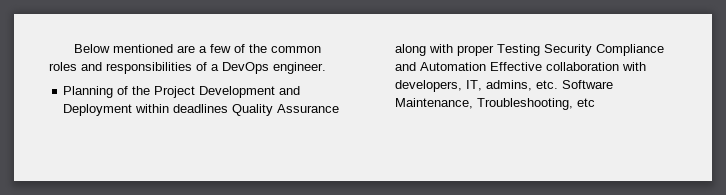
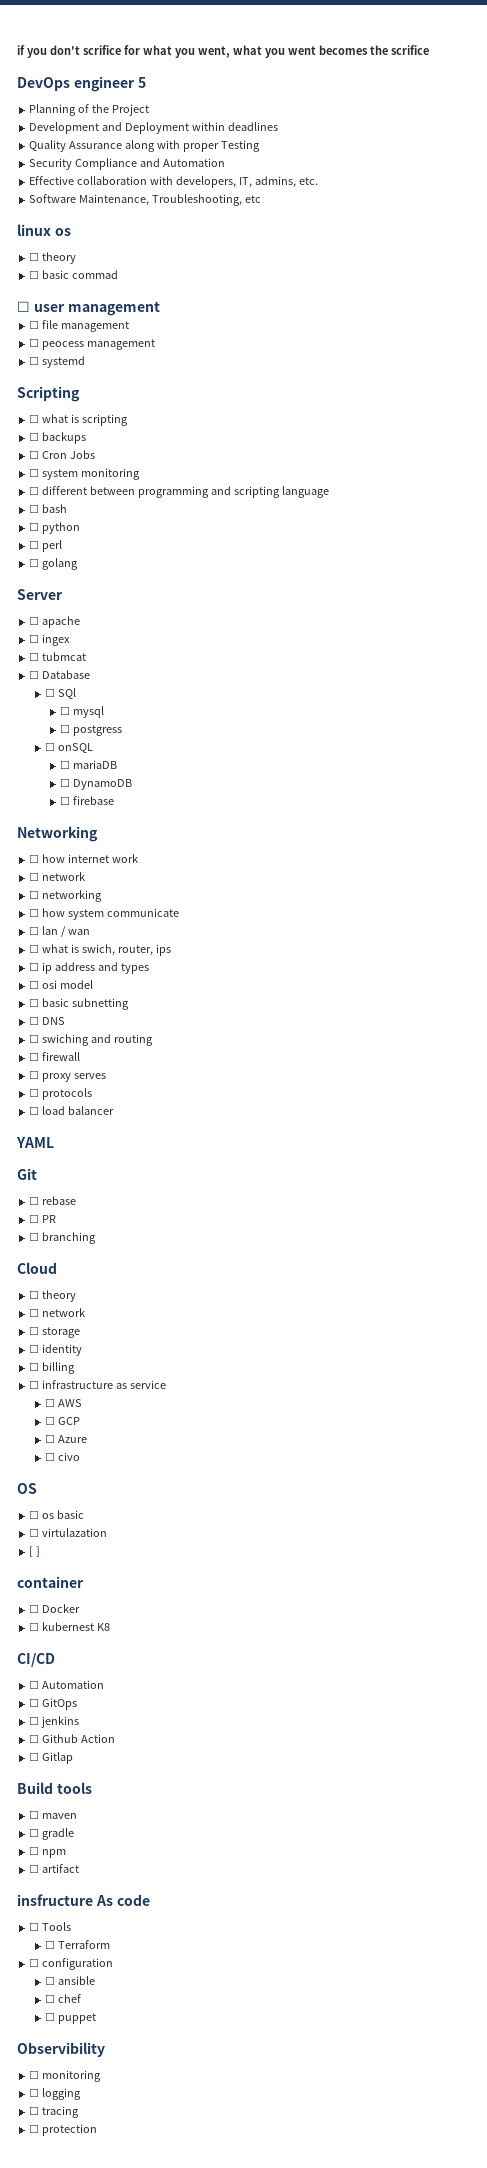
[73,44,321,53] [49,62,326,74] Below mentioned are a few of the common roles and responsibilities of a DevOps engineer. -> [17,45,429,58] [17,76,146,92] if you don't scrifice for what you went, what you went becomes the scrifice // DevOps engineer 5
(196, 92) none -> (150, 110) //
(229, 108) none -> (278, 126) //
(541, 50) none -> (260, 146) //
(487, 66) none -> (226, 162) //
(559, 84) none -> (318, 181) //
(596, 102) none -> [17,224,71,236] [29,252,77,264] [29,270,119,279] [17,301,160,316] [29,320,130,332] [29,338,156,350] [29,356,86,368] [17,386,80,402] [29,414,129,426] [29,432,87,444] [29,450,96,459] [29,468,141,480] [29,486,329,498] [29,504,68,513] [29,522,81,534] [29,540,63,552] [29,558,79,570] [17,589,63,600] [29,616,81,628] [29,634,71,646] [29,652,87,661] [29,670,91,679] [44,688,76,699] [60,706,105,718] [60,724,123,736] [44,742,93,753] [60,760,118,769] [60,778,133,790] [60,796,115,805] [17,826,98,842] [29,854,139,863] [29,872,86,881] [29,890,103,902] [29,908,180,920] [29,926,91,937] [29,944,171,956] [29,962,149,974] [29,980,94,989] [29,998,130,1010] [29,1016,66,1025] [29,1034,154,1046] [29,1052,81,1061] [29,1070,107,1082] [29,1088,93,1100] [29,1106,115,1115] [16,1137,54,1148] [17,1168,37,1180] [29,1196,77,1205] [29,1214,57,1223] [29,1232,97,1244] [17,1262,57,1274] [29,1290,77,1302] [29,1308,86,1317] [29,1326,81,1338] [29,1344,83,1356] [29,1362,76,1374] [29,1380,167,1389] [44,1398,82,1407] [44,1416,80,1425] [44,1434,87,1443] [44,1452,80,1461] [17,1483,37,1494] [29,1510,85,1519] [29,1528,108,1537] [29,1546,41,1557] [17,1576,84,1588] [29,1604,81,1613] [29,1622,111,1631] [17,1653,55,1667] [29,1680,105,1689] [29,1698,78,1710] [29,1716,80,1728] [29,1734,116,1743] [29,1752,74,1764] [17,1782,92,1794] [29,1810,78,1819] [29,1828,75,1840] [29,1846,67,1858] [29,1864,80,1873] [17,1894,150,1906] [29,1922,72,1931] [44,1940,110,1949] [29,1958,114,1970] [44,1976,95,1985] [44,1994,81,2003] [44,2012,96,2024] [17,2042,105,2057] [29,2070,102,2082] [29,2088,82,2100] [29,2106,80,2118] [29,2124,98,2136] // linux os // ☐ theory // ☐ basic commad // ☐ user management // ☐ file management // ☐ peocess management // ☐ systemd // Scripting // ☐ what is scripting // ☐ backups // ☐ Cron Jobs // ☐ system monitoring // ☐ different between programming and scripting language // ☐ bash // ☐ python // ☐ perl // ☐ golang // Server // ☐ apache // ☐ ingex // ☐ tubmcat // ☐ Database // ☐ SQl // ☐ mysql // ☐ postgress // ☐ onSQL // ☐ mariaDB // ☐ DynamoDB // ☐ firebase // Networking // ☐ how internet work // ☐ network // ☐ networking // ☐ how system communicate // ☐ lan / wan // ☐ what is swich, router, ips // ☐ ip address and types // ☐ osi model // ☐ basic subnetting // ☐ DNS // ☐ swiching and routing // ☐ firewall // ☐ proxy serves // ☐ protocols // ☐ load balancer // YAML // Git // ☐ rebase // ☐ PR // ☐ branching // Cloud // ☐ theory // ☐ network // ☐ storage // ☐ identity // ☐ billing // ☐ infrastructure as service // ☐ AWS // ☐ GCP // ☐ Azure // ☐ civo // OS // ☐ os basic // ☐ virtulazation // [ ] // container // ☐ Docker // ☐ kubernest K8 // CI/CD // ☐ Automation // ☐ GitOps // ☐ jenkins // ☐ Github Action // ☐ Gitlap // Build tools // ☐ maven // ☐ gradle // ☐ npm // ☐ artifact // insfructure As code // ☐ Tools // ☐ Terraform // ☐ configuration // ☐ ansible // ☐ chef // ☐ puppet // Observibility // ☐ monitoring // ☐ logging // ☐ tracing // ☐ protection

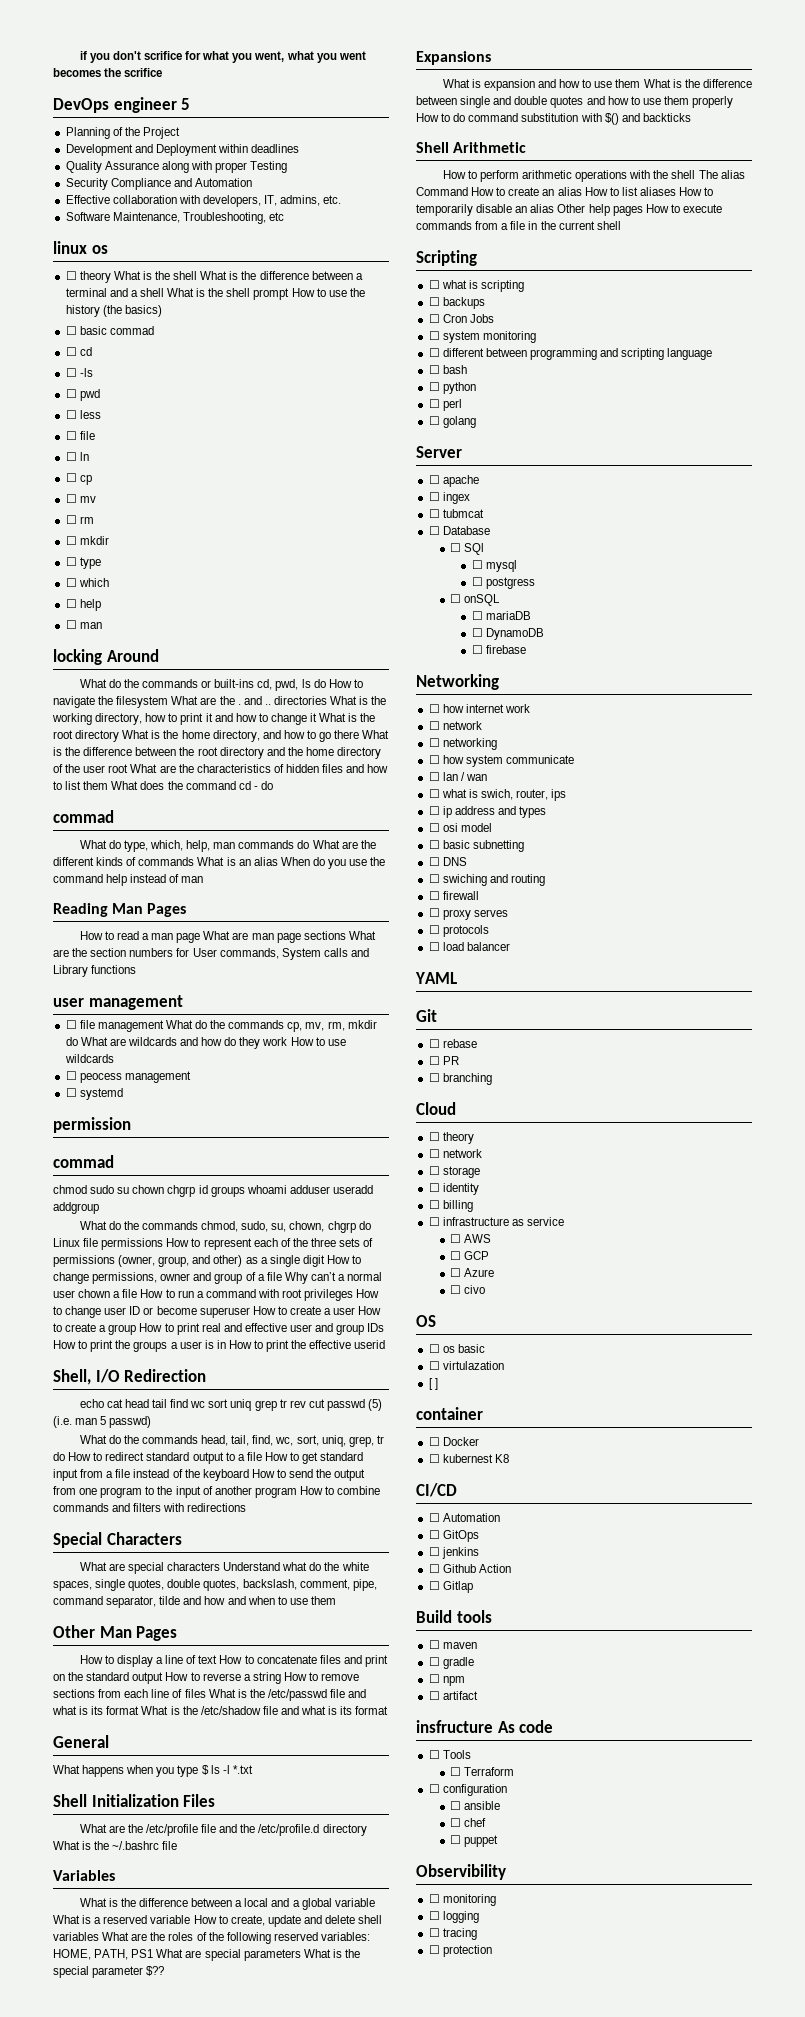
[29,270,119,279] [17,301,30,312] // ☐ basic commad // ☐ -> [113,271,363,280] [65,288,365,300] [65,305,162,317] [65,326,154,335] [65,347,92,356] [65,368,93,377] [65,389,100,401] [65,410,101,419] [65,431,95,440] [65,452,89,461] [65,473,92,485] [65,494,96,503] [65,515,94,524] [65,536,109,545] [65,557,101,569] [65,578,109,587] [65,599,101,611] [65,620,102,629] [53,649,159,665] [79,679,363,691] [53,696,387,708] [52,713,376,725] [53,730,390,742] [53,747,382,759] [53,764,389,773] [53,781,273,790] [53,810,114,823] [79,840,376,852] [53,857,386,869] [53,874,204,886] [53,903,187,917] [79,931,376,943] [53,948,369,960] [53,965,137,977] What is the shell What is the difference between a terminal and a shell What is the shell prompt How to use the history (the basics) // ☐ basic commad // ☐ cd // ☐ -ls // ☐ pwd // ☐ less // ☐ file // ☐ ln // ☐ cp // ☐ mv // ☐ rm // ☐ mkdir // ☐ type // ☐ which // ☐ help // ☐ man // locking Around // What do the commands or built-ins cd, pwd, ls do How to navigate the filesystem What are the . and .. directories What is the working directory, how to print it and how to change it What is the root directory What is the home directory, and how to go there What is the difference between the root directory and the home directory of the user root What are the characteristics of hidden files and how to list them What does the command cd - do // commad // What do type, which, help, man commands do What are the different kinds of commands What is an alias When do you use the command help instead of man // Reading Man Pages // How to read a man page What are man page sections What are the section numbers for User commands, System calls and Library functions //
(130, 326) none -> [165,1020,377,1032] [65,1037,346,1049] [64,1054,114,1063] What do the commands cp, mv, rm, mkdir do What are wildcards and how do they work How to use wildcards
(86, 362) none -> [53,1117,131,1133] [53,1155,114,1168] [53,1185,373,1197] [53,1202,99,1214] [79,1221,371,1233] [53,1238,374,1250] [53,1255,362,1267] [53,1272,383,1284] [53,1289,380,1301] [53,1306,382,1318] [53,1323,385,1335] [53,1340,386,1352] [53,1369,207,1385] [79,1399,383,1411] [53,1416,152,1428] [79,1435,384,1447] [53,1452,364,1464] [53,1469,366,1481] [53,1486,381,1498] [53,1503,247,1512] [53,1532,182,1548] [79,1562,369,1574] [53,1579,377,1591] [53,1596,336,1608] [53,1625,178,1641] [79,1655,388,1667] [53,1672,360,1684] [53,1689,367,1701] [52,1706,389,1715] [53,1735,109,1748] [53,1765,253,1777] [53,1794,216,1807] [79,1824,367,1836] [53,1841,178,1850] [53,1870,115,1881] [79,1898,375,1910] [53,1915,383,1927] [53,1932,370,1944] [53,1949,360,1961] [53,1966,165,1978] [416,51,491,65] [442,79,752,91] [416,96,734,108] [416,113,691,125] [416,142,527,153] [442,170,745,182] [416,187,714,196] [416,204,722,216] [416,221,621,230] // permission // commad // chmod sudo su chown chgrp id groups whoami adduser useradd addgroup // What do the commands chmod, sudo, su, chown, chgrp do Linux file permissions How to represent each of the three sets of permissions (owner, group, and other) as a single digit How to change permissions, owner and group of a file Why can’t a normal user chown a file How to run a command with root privileges How to change user ID or become superuser How to create a user How to create a group How to print real and effective user and group IDs How to print the groups a user is in How to print the effective userid // Shell, I/O Redirection // echo cat head tail find wc sort uniq grep tr rev cut passwd (5) (i.e. man 5 passwd) // What do the commands head, tail, find, wc, sort, uniq, grep, tr do How to redirect standard output to a file How to get standard input from a file instead of the keyboard How to send the output from one program to the input of another program How to combine commands and filters with redirections // Special Characters // What are special characters Understand what do the white spaces, single quotes, double quotes, backslash, comment, pipe, command separator, tilde and how and when to use them // Other Man Pages // How to display a line of text How to concatenate files and print on the standard output How to reverse a string How to remove sections from each line of files What is the /etc/passwd file and what is its format What is the /etc/shadow file and what is its format // General // What happens when you type $ ls -l *.txt // Shell Initialization Files // What are the /etc/profile file and the /etc/profile.d directory What is the ~/.bashrc file // Variables // What is the difference between a local and a global variable What is a reserved variable How to create, update and delete shell variables What are the roles of the following reserved variables: HOME, PATH, PS1 What are special parameters What is the special parameter $?? // Expansions // What is expansion and how to use them What is the difference between single and double quotes and how to use them properly How to do command substitution with $() and backticks // Shell Arithmetic // How to perform arithmetic operations with the shell The alias Command How to create an alias How to list aliases How to temporarily disable an alias Other help pages How to execute commands from a file in the current shell

